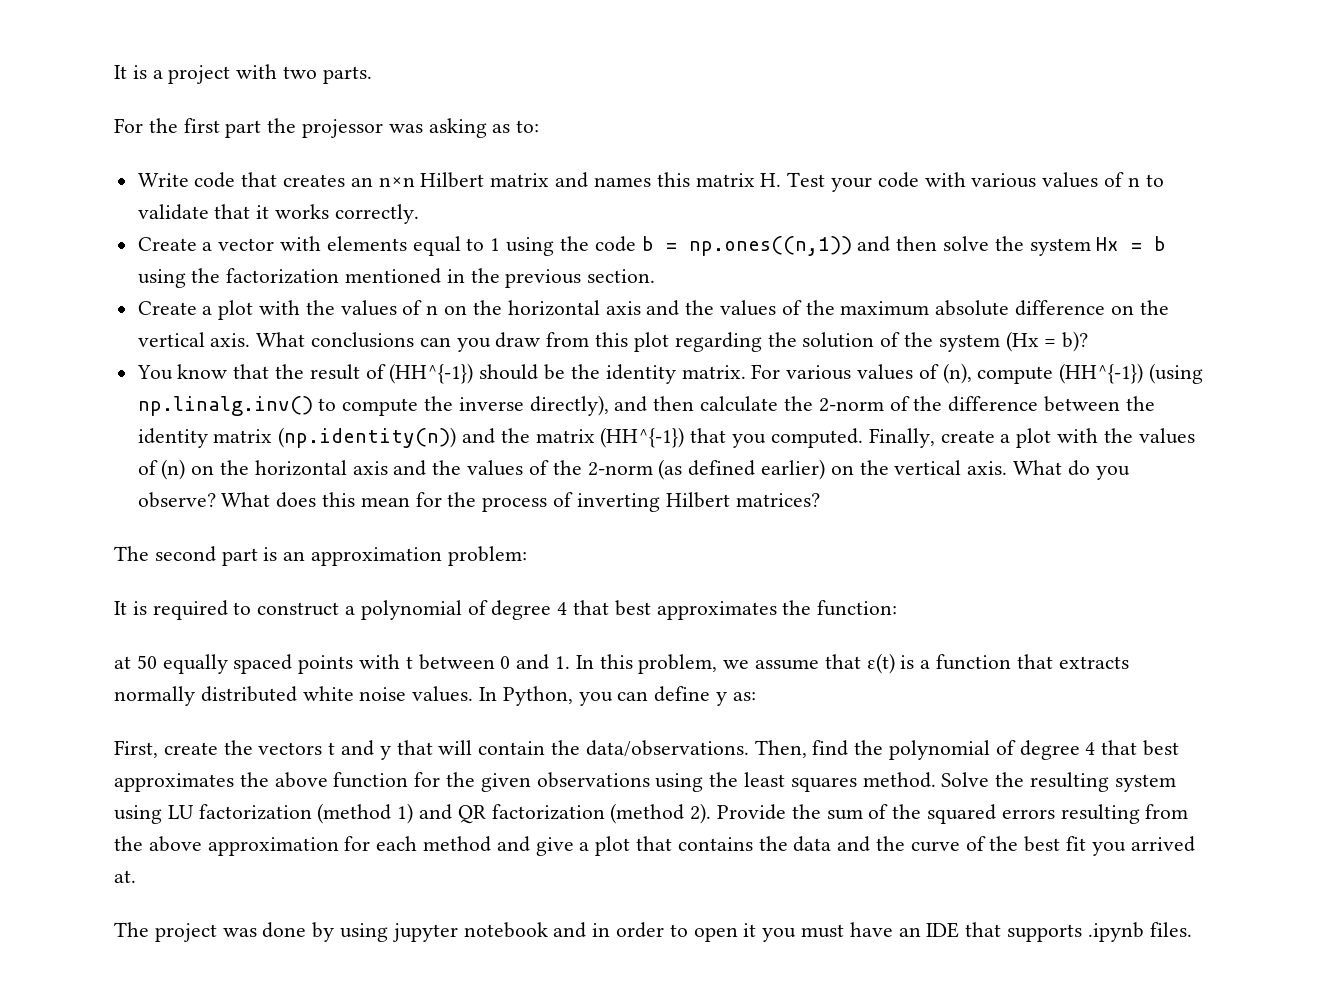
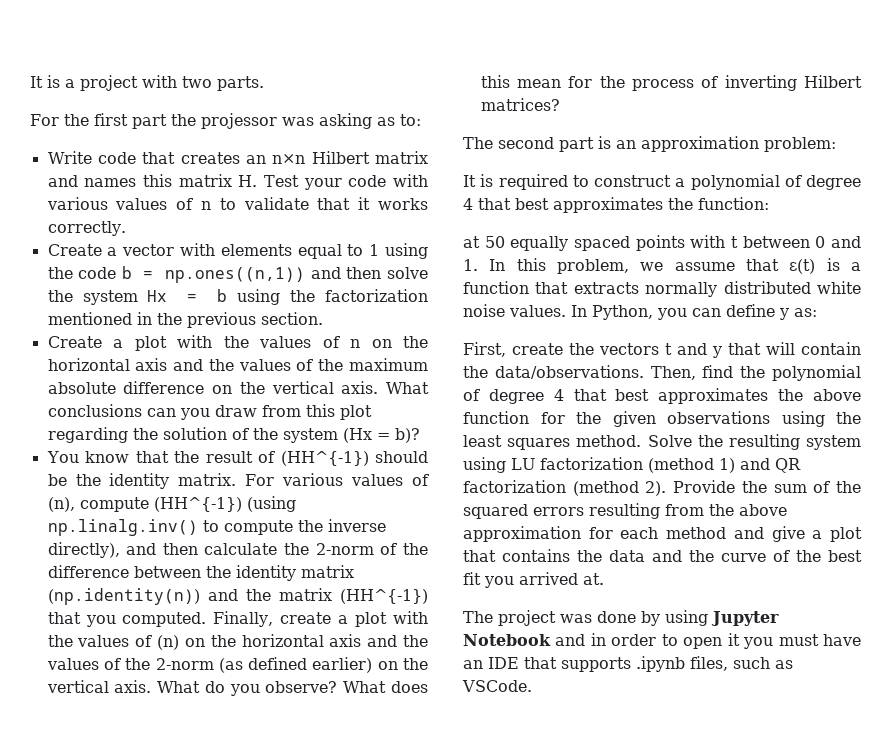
[391,922,548,942] jupyter notebook -> [711,611,779,626] [463,634,551,646] Jupyter Notebook
[1149,922,1192,937] files. -> [690,656,793,671] [462,680,532,692] files, such as VSCode.

